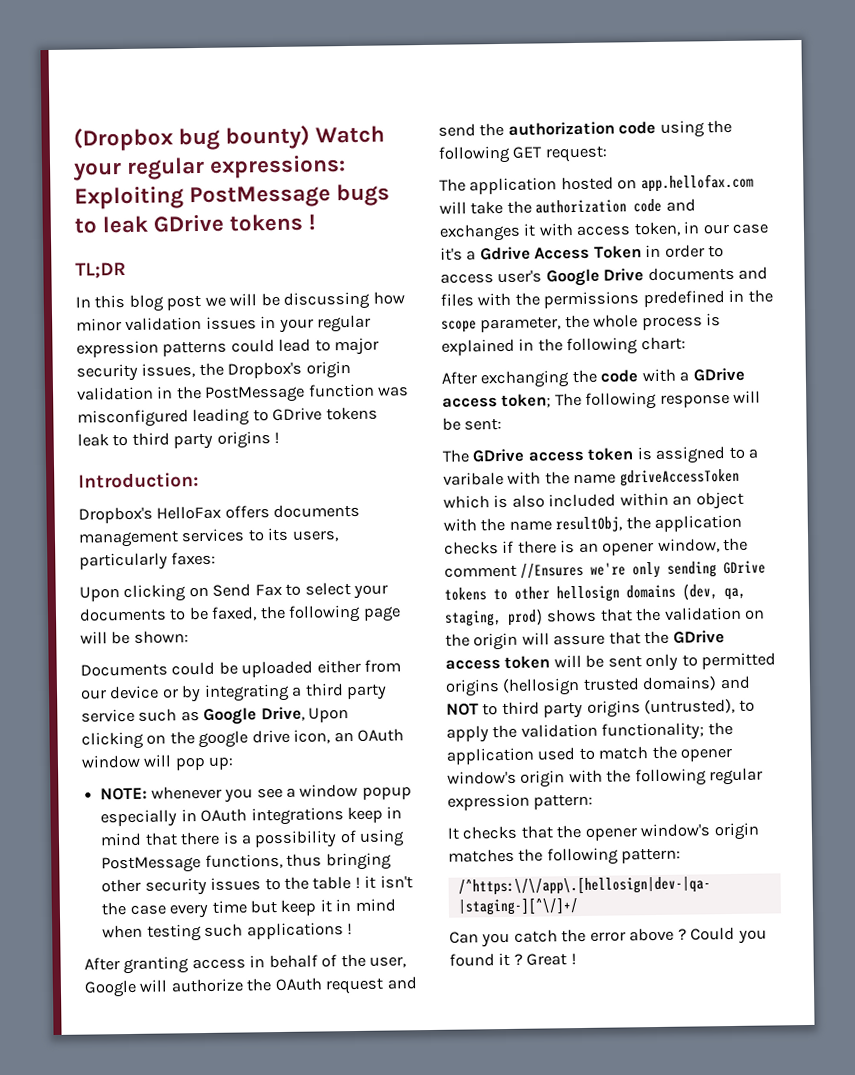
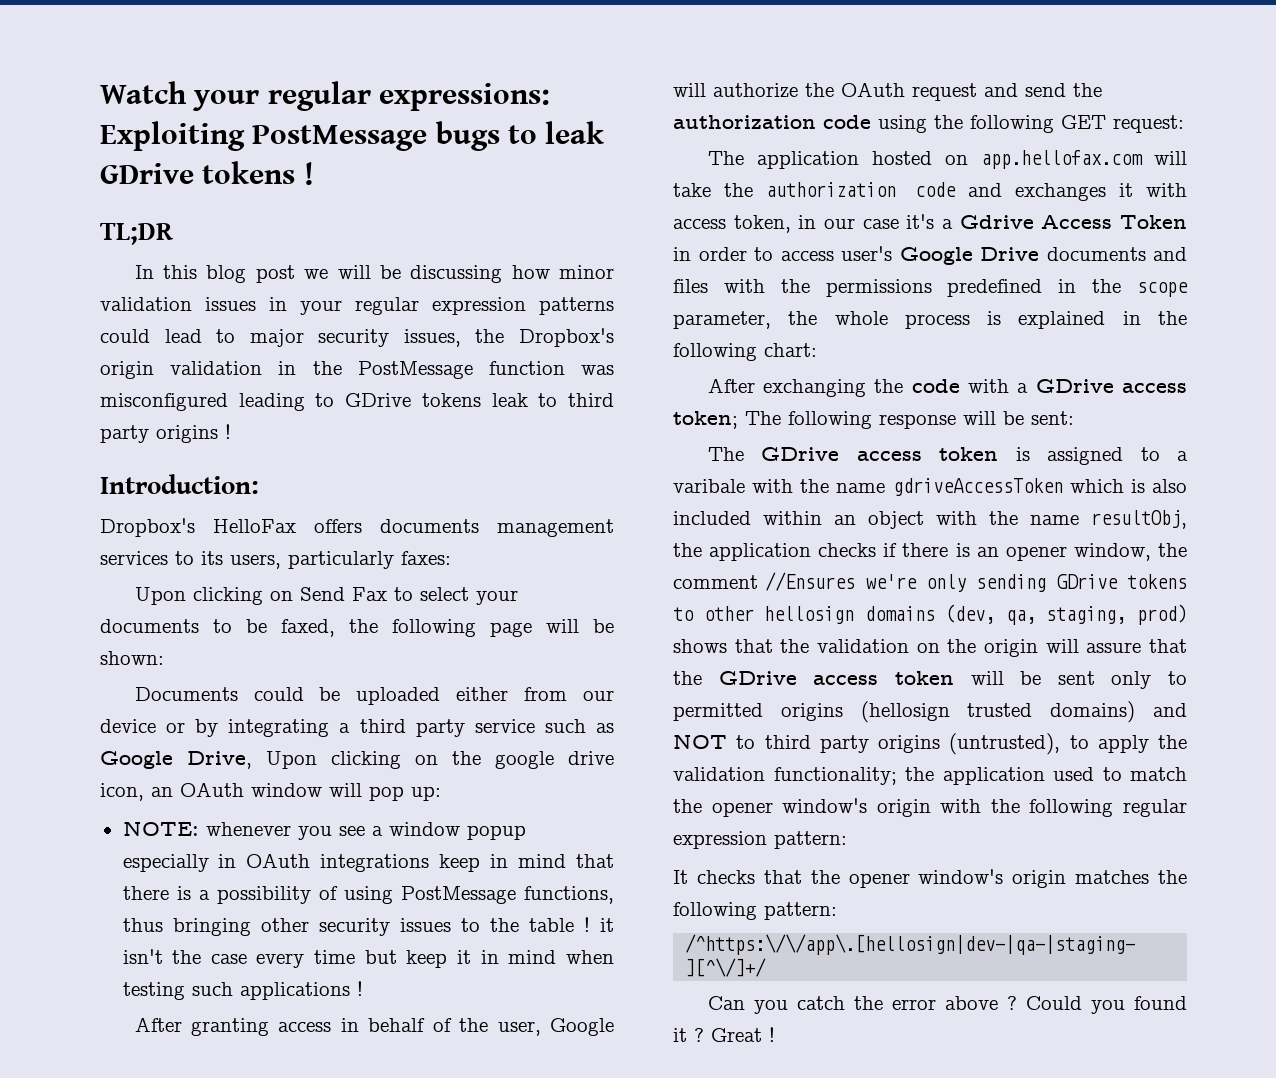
[73,125,311,152] (Dropbox bug bounty) -> (100, 92) none

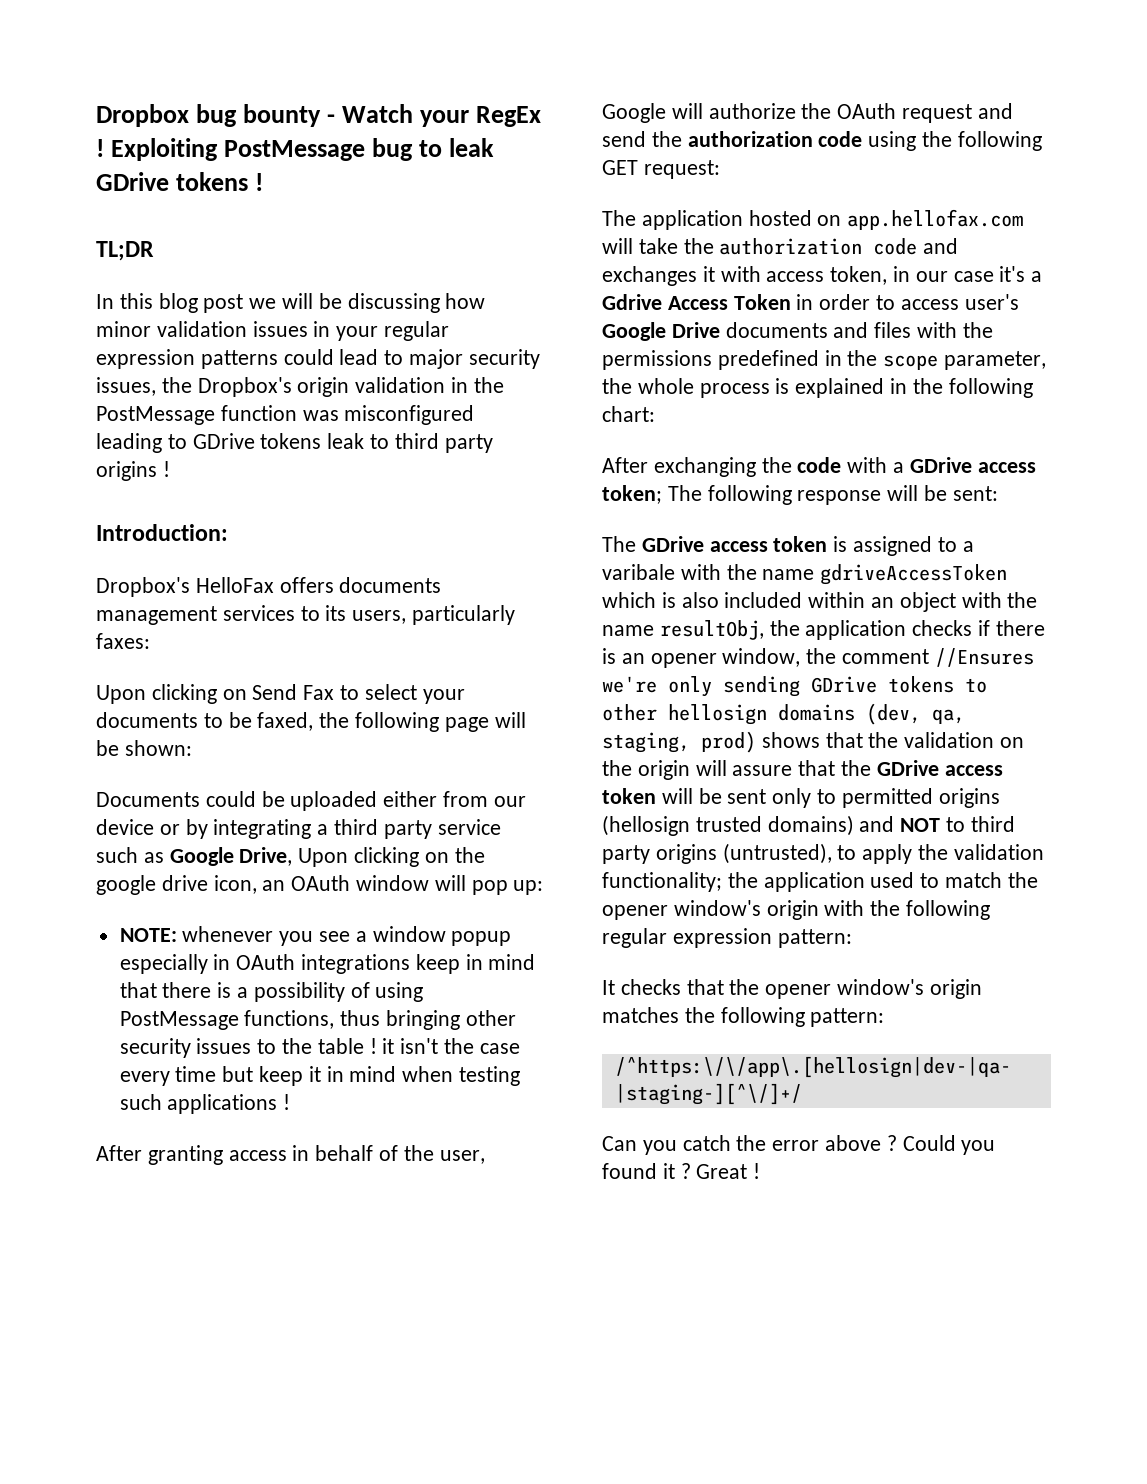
[100,81,551,111] Watch your regular expressions: -> [96,104,542,127] [96,139,104,157] Dropbox bug bounty - Watch your RegEx !
[435,121,500,151] bugs -> [372,138,414,161] bug

